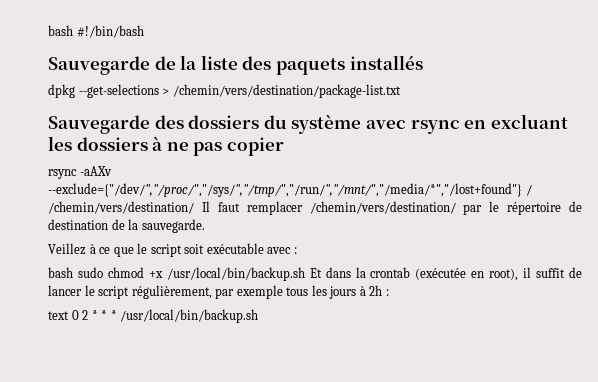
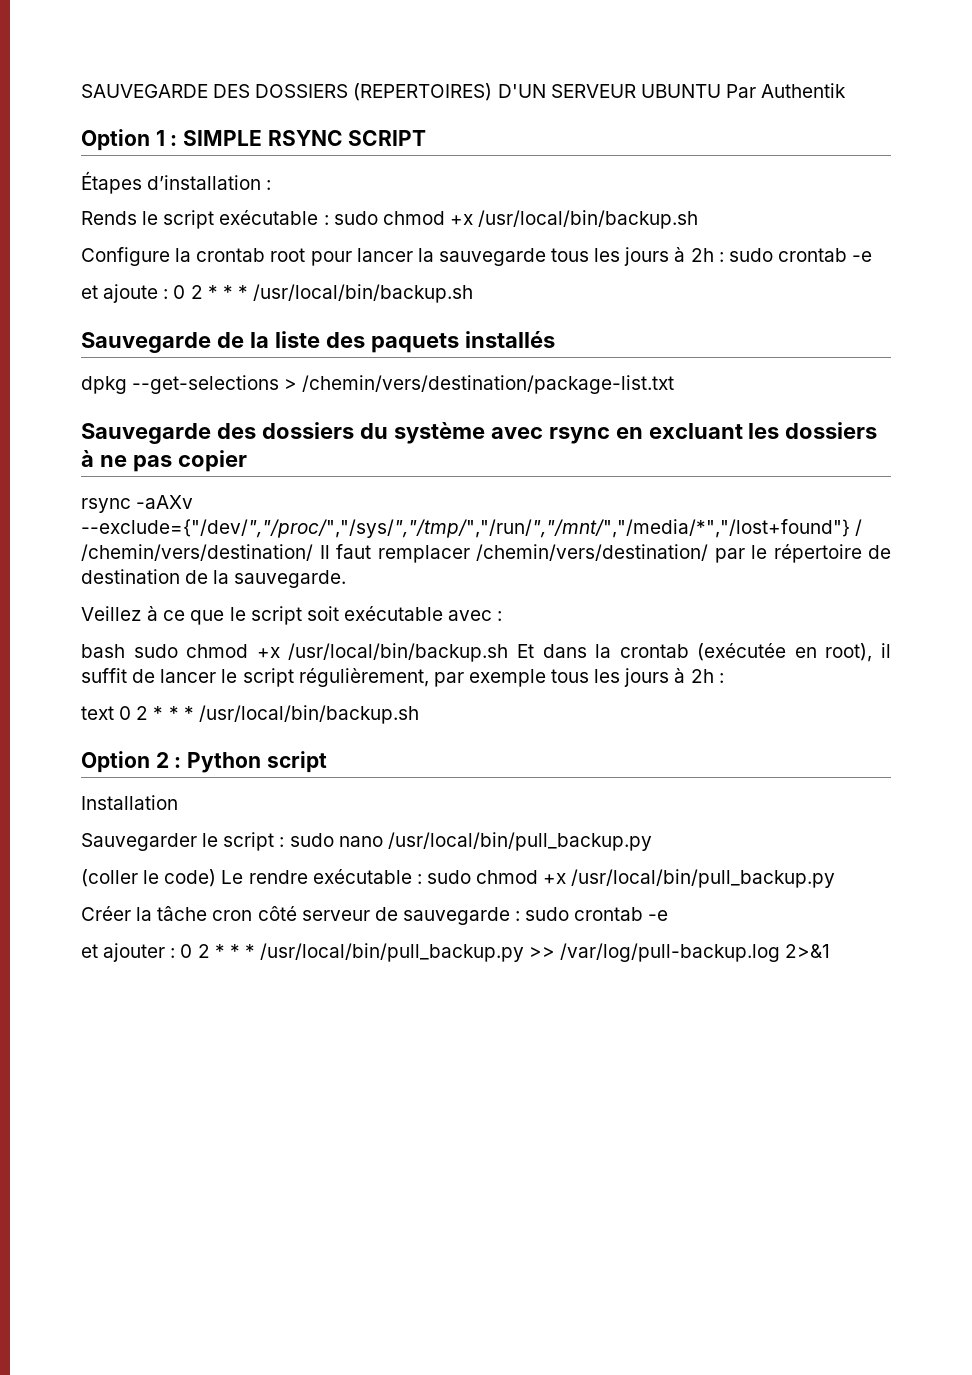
[48,25,144,38] bash #!/bin/bash -> [81,83,847,101] [81,129,427,151] [81,171,272,194] [81,210,699,229] [81,247,873,266] [81,284,474,303] SAUVEGARDE DES DOSSIERS (REPERTOIRES) D'UN SERVEUR UBUNTU Par Authentik // Option 1 : SIMPLE RSYNC SCRIPT // Étapes d’installation : // Rends le script exécutable : sudo chmod +x /usr/local/bin/backup.sh // Configure la crontab root pour lancer la sauvegarde tous les jours à 2h : sudo crontab -e // et ajoute : 0 2 * * * /usr/local/bin/backup.sh
(259, 316) none -> [81,751,327,773] [81,795,178,810] [81,832,652,851] [81,869,836,888] [81,906,669,925] [81,943,831,962] // Option 2 : Python script // Installation // Sauvegarder le script : sudo nano /usr/local/bin/pull_backup.py // (coller le code) Le rendre exécutable : sudo chmod +x /usr/local/bin/pull_backup.py // Créer la tâche cron côté serveur de sauvegarde : sudo crontab -e // et ajouter : 0 2 * * * /usr/local/bin/pull_backup.py >> /var/log/pull-backup.log 2>&1

